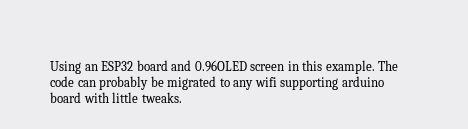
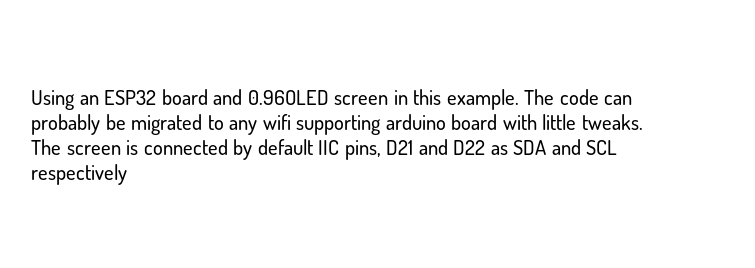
(182, 97) none -> [31,139,618,160] [31,164,127,185] The screen is connected by default IIC pins, D21 and D22 as SDA and SCL respectively

